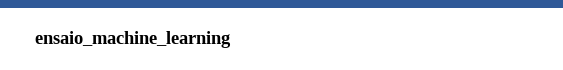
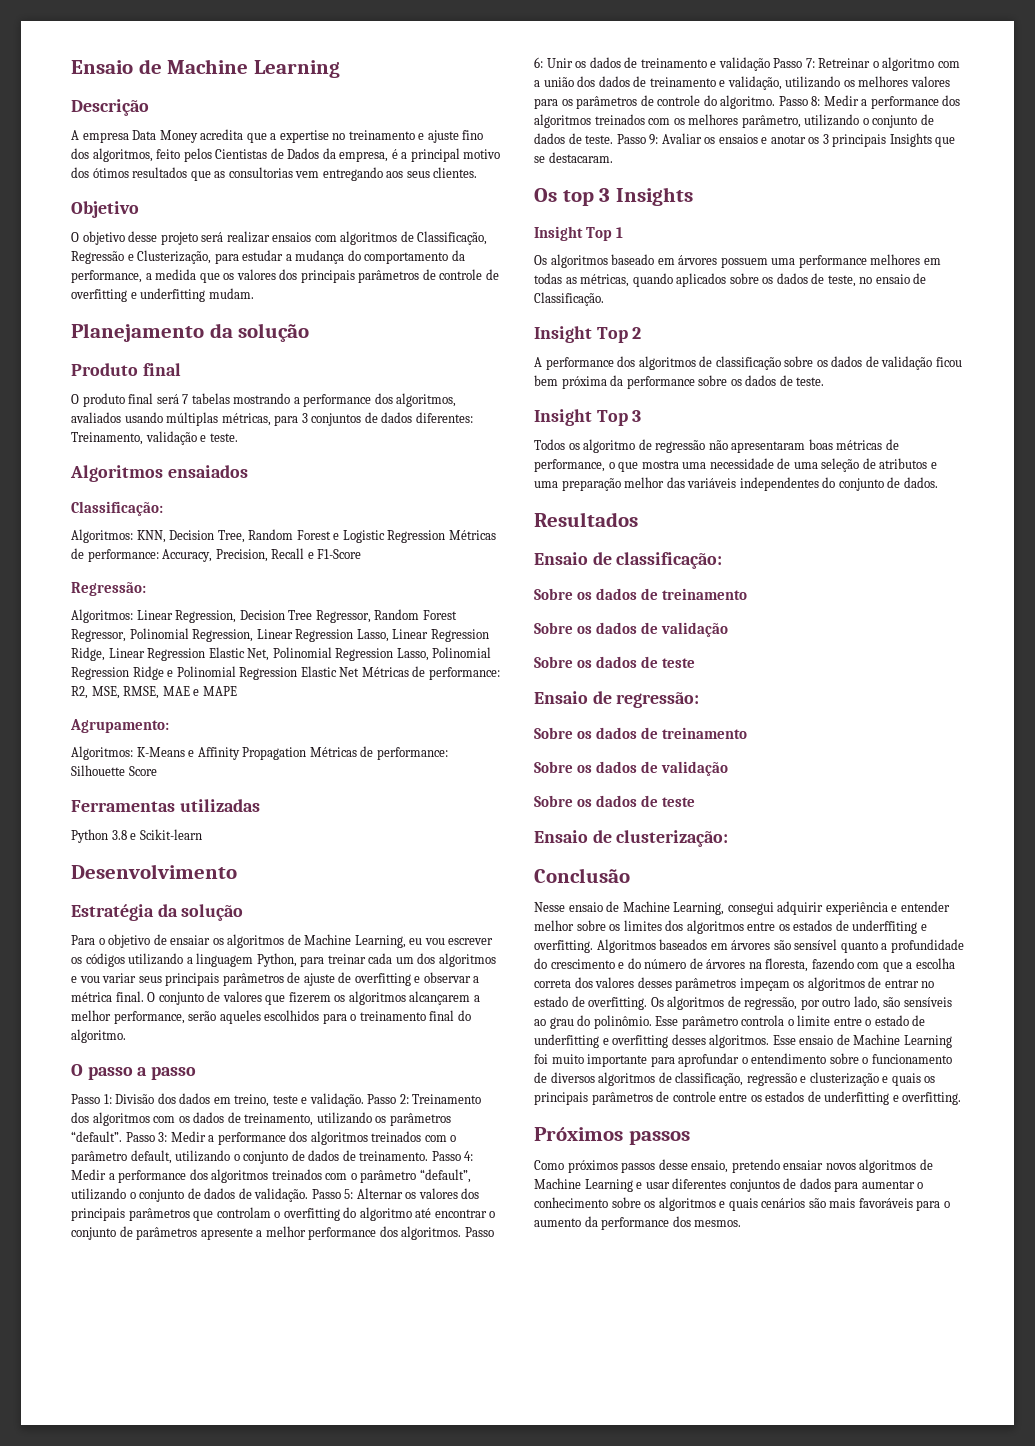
[35,31,231,48] ensaio_machine_learning -> [71,59,340,78] [71,99,149,116] [71,129,484,143] [71,148,501,162] [71,167,478,181] [71,201,139,218] [71,231,488,245] [71,250,465,264] [71,269,499,283] [71,288,254,302] [71,323,310,342] [71,363,181,376] [71,393,457,407] [71,412,473,426] [71,431,238,445] [70,465,248,482] [71,501,163,516] [71,529,496,543] [71,548,362,562] [71,582,146,596] [71,609,457,623] [71,628,489,642] [71,647,492,661] [71,666,500,680] [71,686,237,699] [70,719,169,733] [71,746,448,760] [71,765,157,776] [71,799,260,812] [71,829,202,843] [71,864,237,879] [71,904,244,921] [71,934,494,948] [71,953,496,967] [71,972,480,986] [71,991,480,1005] [71,1010,471,1024] [71,1029,126,1043] [71,1064,197,1080] [71,1093,482,1107] [71,1112,451,1126] [71,1131,457,1145] [71,1150,474,1164] [71,1169,471,1183] [71,1188,480,1202] [71,1207,496,1221] [71,1226,494,1240] [534,57,960,71] [534,76,950,90] [534,95,961,109] [534,114,934,128] [534,133,956,147] [534,152,613,163] [534,187,693,206] [534,226,624,241] [534,254,941,268] [534,273,927,287] [534,292,604,306] [534,326,642,343] [534,356,962,370] [534,375,825,389] [534,409,642,426] [534,439,899,453] [534,458,937,472] [534,477,938,491] [534,512,638,527] [534,552,723,569] [534,588,748,600] [534,622,729,637] [534,656,696,668] [534,691,700,708] [534,727,748,739] [534,761,729,776] [534,795,696,807] [534,830,729,847] [534,868,630,883] [534,901,950,915] [534,920,927,934] [534,939,964,953] [534,958,955,972] [534,977,935,991] [534,996,952,1010] [534,1015,926,1029] [534,1034,952,1048] [534,1053,952,1067] [534,1072,936,1086] [534,1091,962,1105] [534,1127,690,1145] [534,1159,933,1173] [534,1178,924,1192] [534,1197,950,1211] [534,1216,742,1230] Ensaio de Machine Learning // Descrição // A empresa Data Money acredita que a expertise no treinamento e ajuste fino dos algoritmos, feito pelos Cientistas de Dados da empresa, é a principal motivo dos ótimos resultados que as consultorias vem entregando aos seus clientes. // Objetivo // O objetivo desse projeto será realizar ensaios com algoritmos de Classificação, Regressão e Clusterização, para estudar a mudança do comportamento da performance, a medida que os valores dos principais parâmetros de controle de overfitting e underfitting mudam. // Planejamento da solução // Produto final // O produto final será 7 tabelas mostrando a performance dos algoritmos, avaliados usando múltiplas métricas, para 3 conjuntos de dados diferentes: Treinamento, validação e teste. // Algoritmos ensaiados // Classificação: // Algoritmos: KNN, Decision Tree, Random Forest e Logistic Regression Métricas de performance: Accuracy, Precision, Recall e F1-Score // Regressão: // Algoritmos: Linear Regression, Decision Tree Regressor, Random Forest Regressor, Polinomial Regression, Linear Regression Lasso, Linear Regression Ridge, Linear Regression Elastic Net, Polinomial Regression Lasso, Polinomial Regression Ridge e Polinomial Regression Elastic Net Métricas de performance: R2, MSE, RMSE, MAE e MAPE // Agrupamento: // Algoritmos: K-Means e Affinity Propagation Métricas de performance: Silhouette Score // Ferramentas utilizadas // Python 3.8 e Scikit-learn // Desenvolvimento // Estratégia da solução // Para o objetivo de ensaiar os algoritmos de Machine Learning, eu vou escrever os códigos utilizando a linguagem Python, para treinar cada um dos algoritmos e vou variar seus principais parâmetros de ajuste de overfitting e observar a métrica final. O conjunto de valores que fizerem os algoritmos alcançarem a melhor performance, serão aqueles escolhidos para o treinamento final do algoritmo. // O passo a passo // Passo 1: Divisão dos dados em treino, teste e validação. Passo 2: Treinamento dos algoritmos com os dados de treinamento, utilizando os parâmetros “default”. Passo 3: Medir a performance dos algoritmos treinados com o parâmetro default, utilizando o conjunto de dados de treinamento. Passo 4: Medir a performance dos algoritmos treinados com o parâmetro “default”, utilizando o conjunto de dados de validação. Passo 5: Alternar os valores dos principais parâmetros que controlam o overfitting do algoritmo até encontrar o conjunto de parâmetros apresente a melhor performance dos algoritmos. Passo 6: Unir os dados de treinamento e validação Passo 7: Retreinar o algoritmo com a união dos dados de treinamento e validação, utilizando os melhores valores para os parâmetros de controle do algoritmo. Passo 8: Medir a performance dos algoritmos treinados com os melhores parâmetro, utilizando o conjunto de dados de teste. Passo 9: Avaliar os ensaios e anotar os 3 principais Insights que se destacaram. // Os top 3 Insights // Insight Top 1 // Os algoritmos baseado em árvores possuem uma performance melhores em todas as métricas, quando aplicados sobre os dados de teste, no ensaio de Classificação. // Insight Top 2 // A performance dos algoritmos de classificação sobre os dados de validação ficou bem próxima da performance sobre os dados de teste. // Insight Top 3 // Todos os algoritmo de regressão não apresentaram boas métricas de performance, o que mostra uma necessidade de uma seleção de atributos e uma preparação melhor das variáveis independentes do conjunto de dados. // Resultados // Ensaio de classificação: // Sobre os dados de treinamento // Sobre os dados de validação // Sobre os dados de teste // Ensaio de regressão: // Sobre os dados de treinamento // Sobre os dados de validação // Sobre os dados de teste // Ensaio de clusterização: // Conclusão // Nesse ensaio de Machine Learning, consegui adquirir experiência e entender melhor sobre os limites dos algoritmos entre os estados de underffiting e overfitting. Algoritmos baseados em árvores são sensível quanto a profundidade do crescimento e do número de árvores na floresta, fazendo com que a escolha correta dos valores desses parâmetros impeçam os algoritmos de entrar no estado de overfitting. Os algoritmos de regressão, por outro lado, são sensíveis ao grau do polinômio. Esse parâmetro controla o limite entre o estado de underfitting e overfitting desses algoritmos. Esse ensaio de Machine Learning foi muito importante para aprofundar o entendimento sobre o funcionamento de diversos algoritmos de classificação, regressão e clusterização e quais os principais parâmetros de controle entre os estados de underfitting e overfitting. // Próximos passos // Como próximos passos desse ensaio, pretendo ensaiar novos algoritmos de Machine Learning e usar diferentes conjuntos de dados para aumentar o conhecimento sobre os algoritmos e quais cenários são mais favoráveis para o aumento da performance dos mesmos.

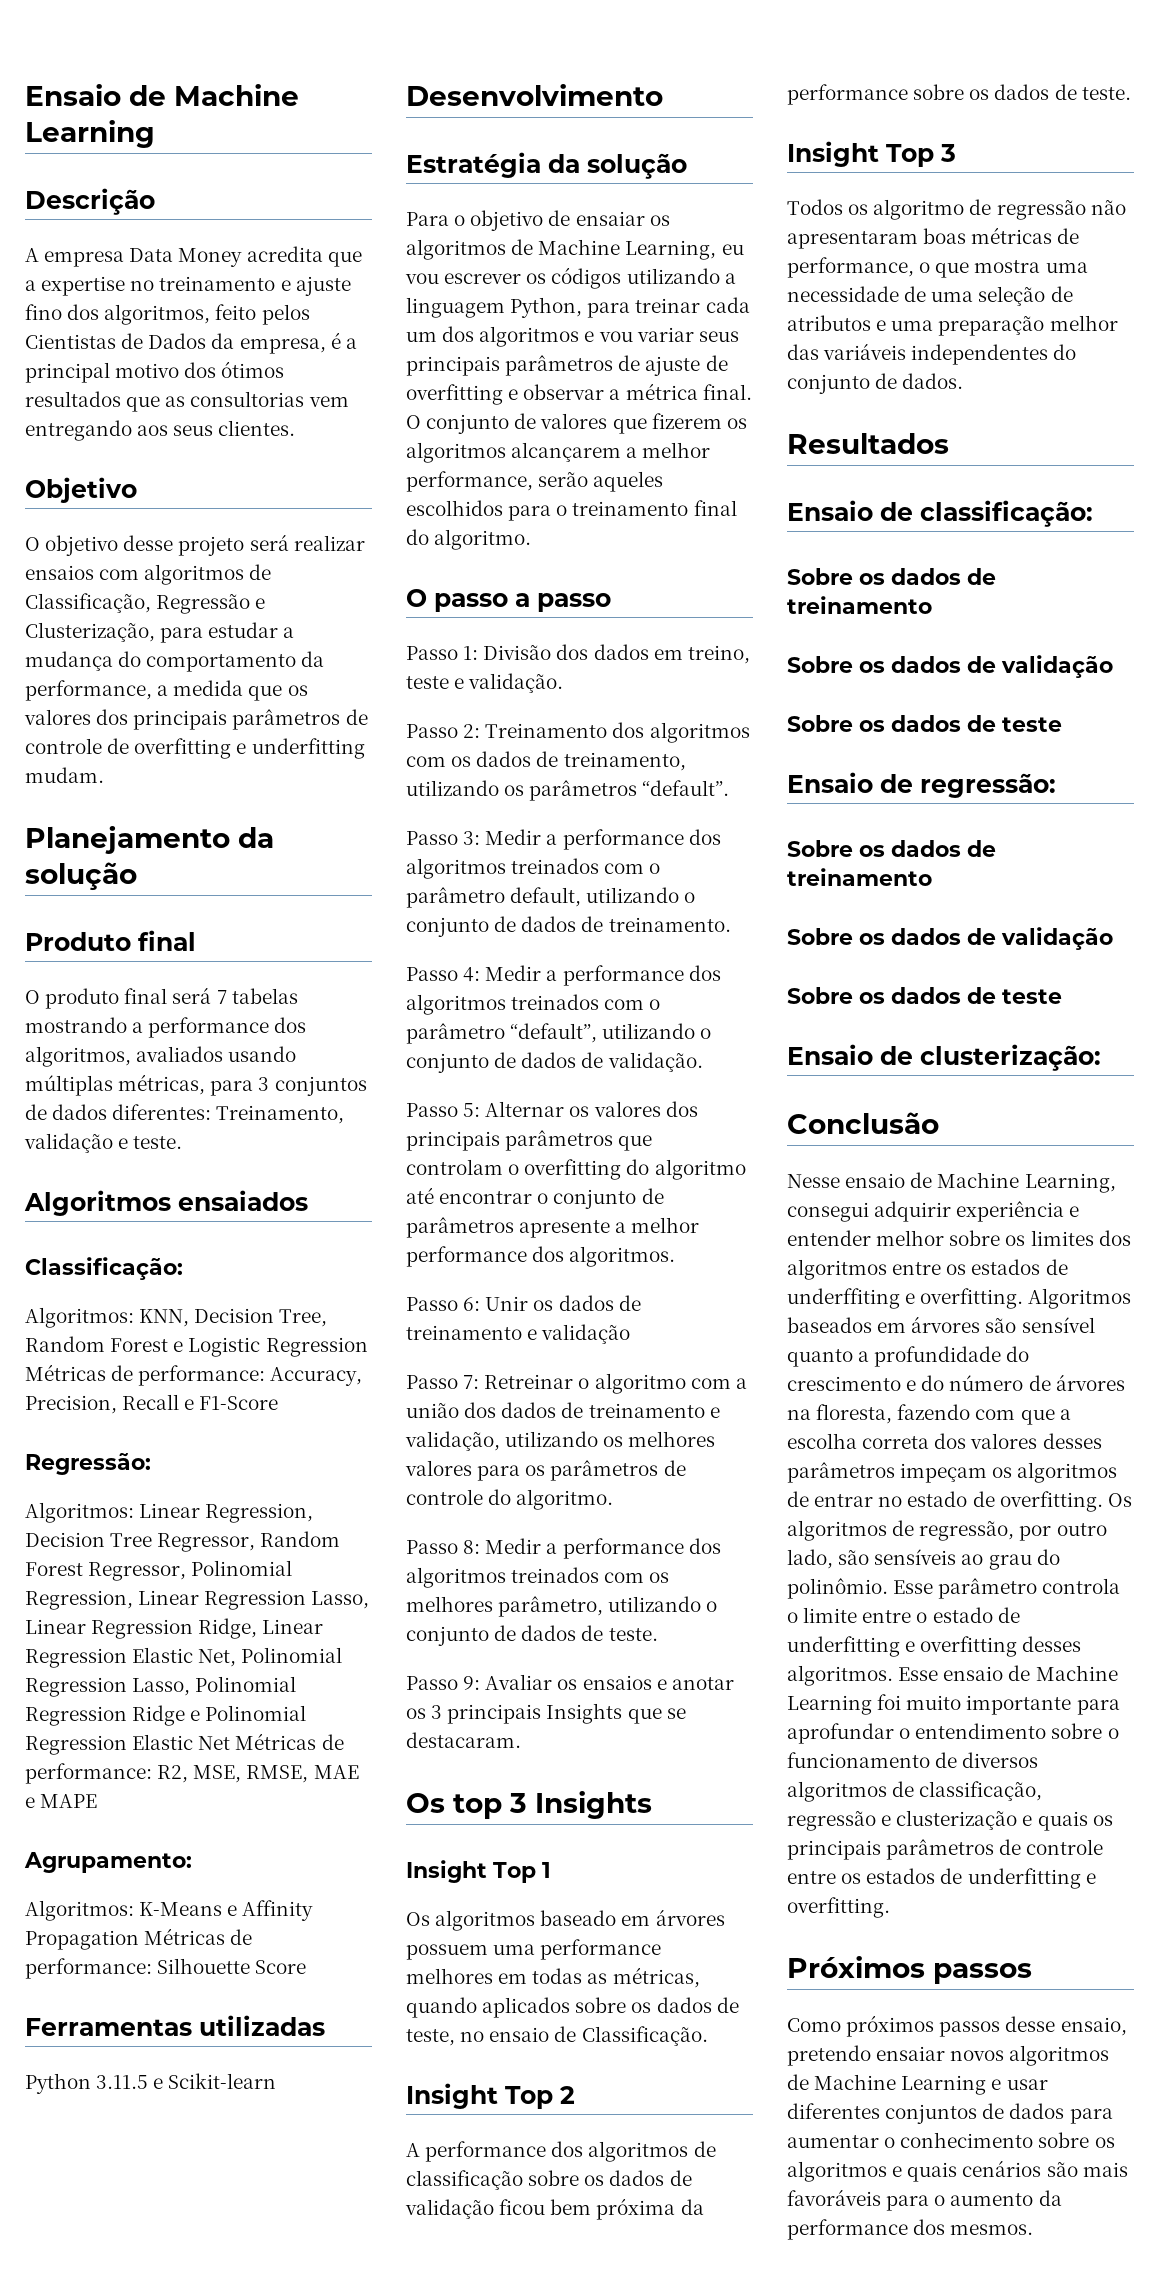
[111,830,127,840] 3.8 -> [96,2075,149,2089] 3.11.5
(364, 1100) none -> (564, 683) //
(122, 1136) none -> (730, 788) //
(429, 1156) none -> (731, 924) //
(309, 1195) none -> (703, 1062) //
(462, 1233) none -> (676, 1256) //
(770, 64) none -> (631, 1334) //
(776, 102) none -> (614, 1499) //
(614, 139) none -> (658, 1634) //

